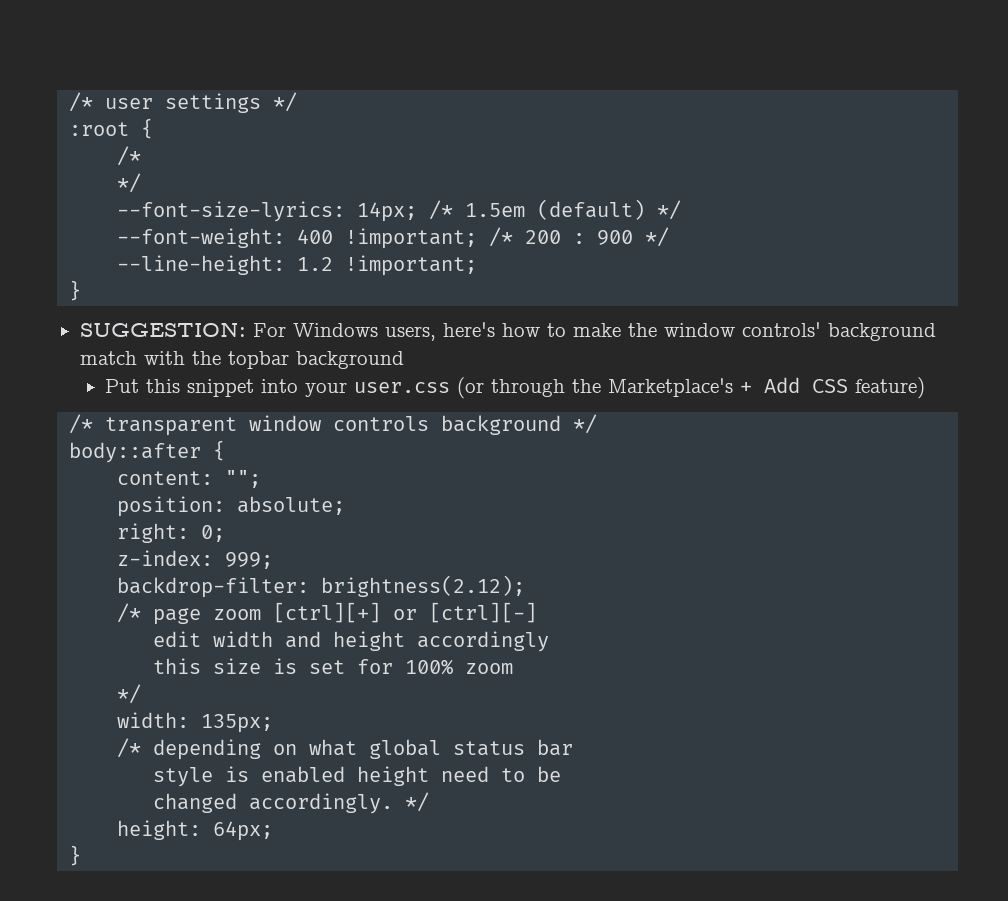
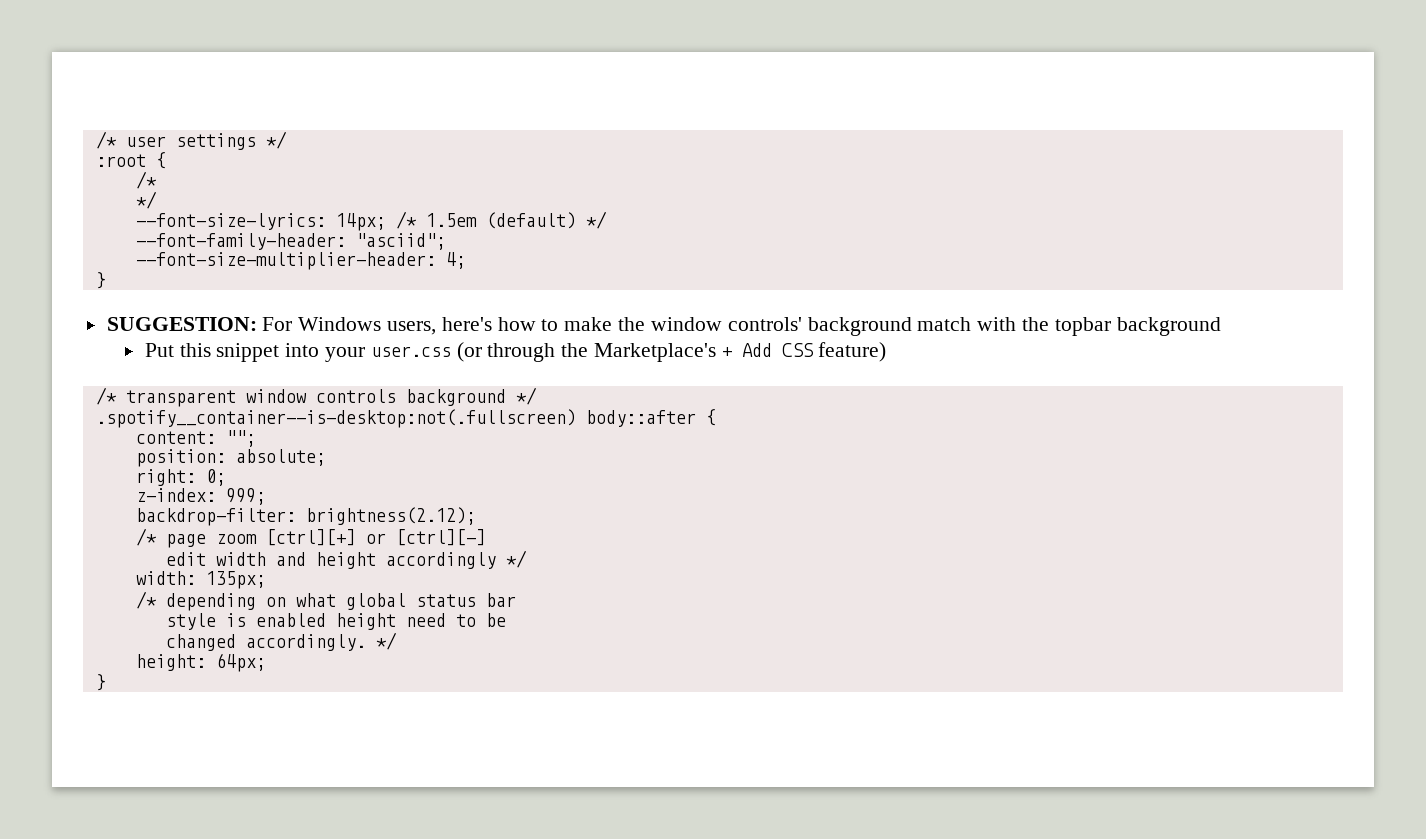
[117,227,670,249] [117,255,478,276] --font-weight: 400 !important; /* 200 : 900 */ // --line-height: 1.2 !important; -> [135,233,446,250] [135,252,466,270] --font-family-header: "asciid"; // --font-size-multiplier-header: 4;
(598, 424) none -> [95,409,576,428] .spotify__container--is-desktop:not(.fullscreen)
[153,658,514,675] // this size is set for 100% zoom // -> (496, 560) none

